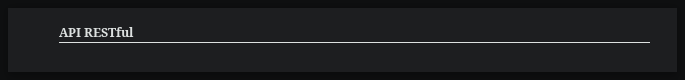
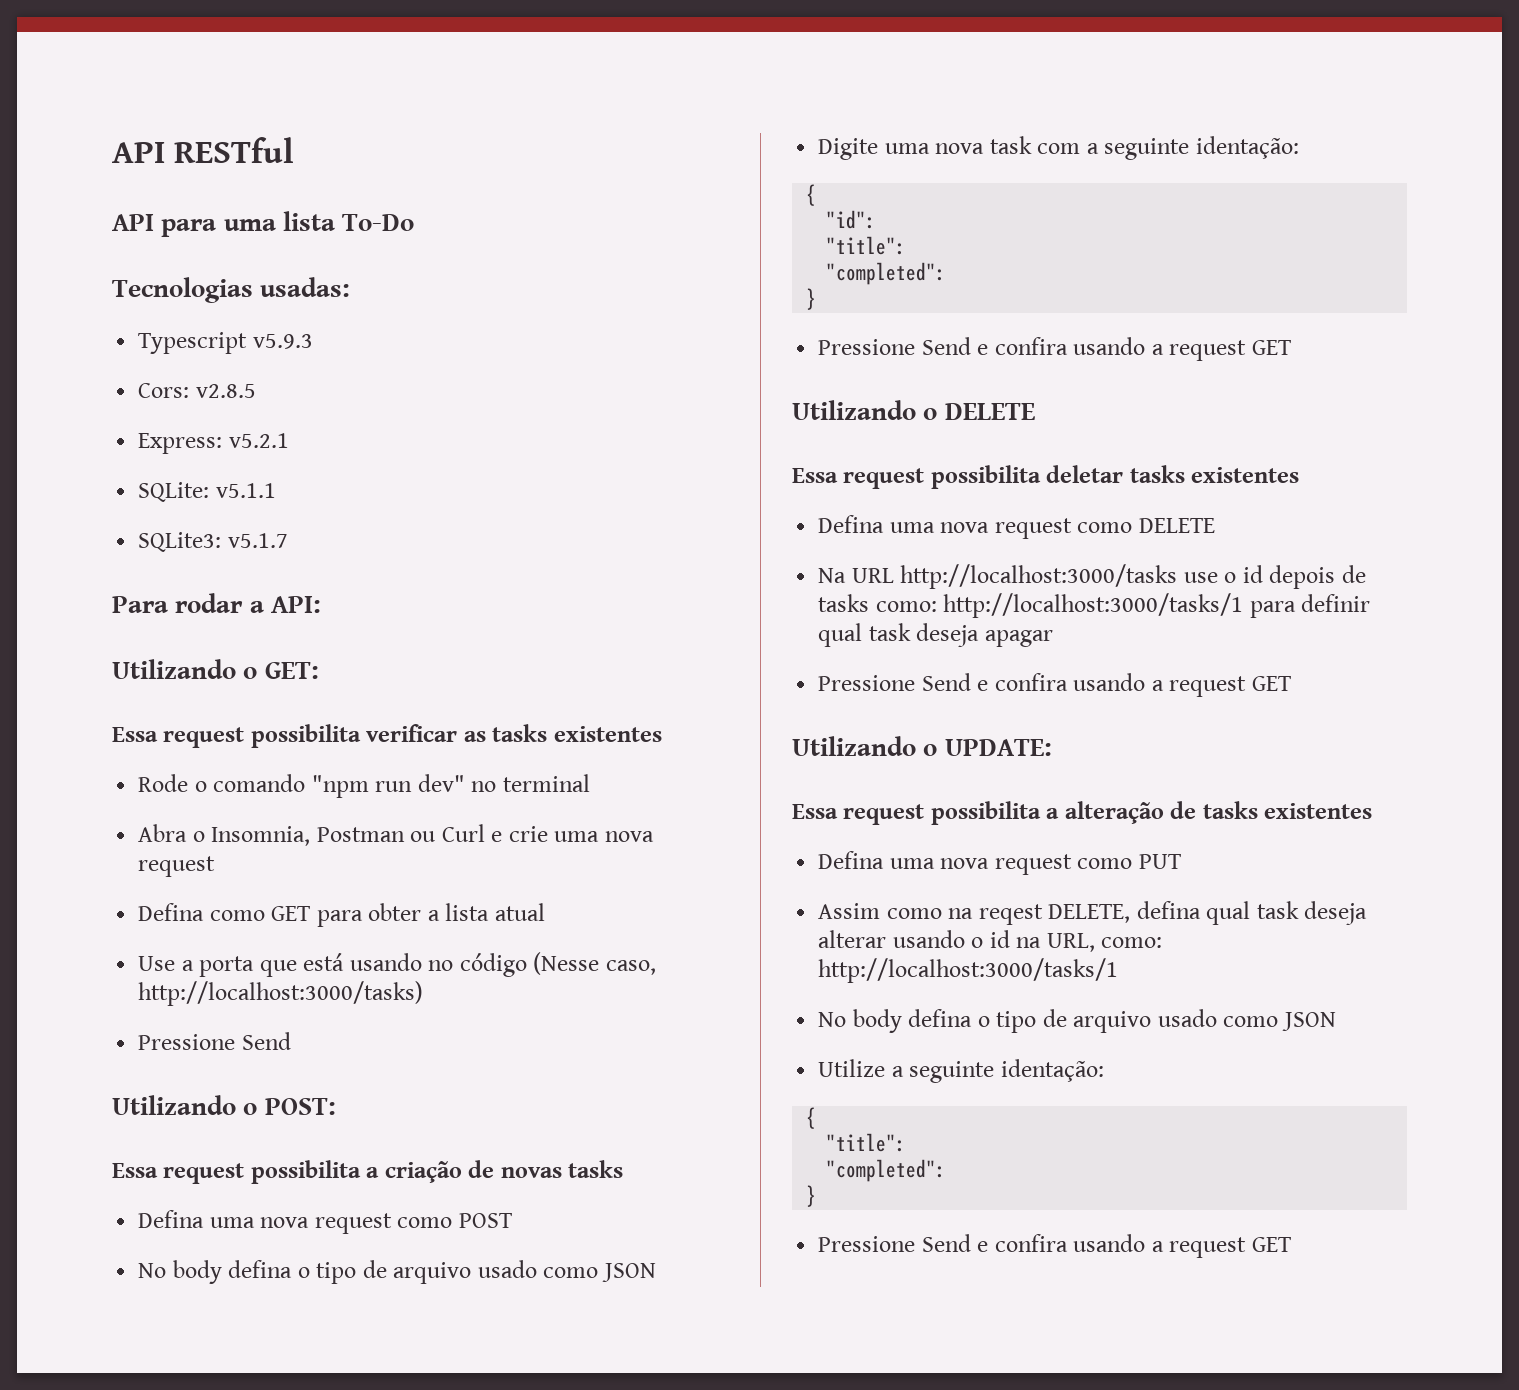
(135, 32) none -> [112,211,415,237] [112,277,351,303] [138,332,313,354] [138,383,256,398] [138,433,289,454] [138,482,276,502] [138,532,288,552] [112,593,321,613] [112,659,319,679] [112,724,662,748] [138,774,590,798] [138,824,654,846] [138,856,216,877] [138,903,545,927] [138,952,656,977] [138,981,424,1006] [138,1032,291,1050] [112,1095,336,1115] [112,1160,624,1184] [138,1210,512,1234] [138,1260,656,1284] [818,136,1299,160] [806,184,817,206] [826,210,877,229] [826,236,907,255] [826,262,947,285] [806,288,817,310] [818,337,1291,361] [792,400,1035,420] [792,465,1300,489] [818,515,1215,539] [818,564,1366,589] [818,593,1371,618] [818,623,1053,647] [818,673,1291,697] [792,736,1052,756] [792,801,1373,825] [818,851,1181,875] [818,901,1368,925] [818,930,1163,952] [818,958,1119,983] [818,1009,1336,1033] [818,1059,1104,1083] [806,1107,817,1129] [826,1133,907,1152] [826,1159,947,1182] [806,1185,817,1207] [818,1234,1291,1258] // API para uma lista To-Do // Tecnologias usadas: // Typescript v5.9.3 // Cors: v2.8.5 // Express: v5.2.1 // SQLite: v5.1.1 // SQLite3: v5.1.7 // Para rodar a API: // Utilizando o GET: // Essa request possibilita verificar as tasks existentes // Rode o comando "npm run dev" no terminal // Abra o Insomnia, Postman ou Curl e crie uma nova request // Defina como GET para obter a lista atual // Use a porta que está usando no código (Nesse caso, http://localhost:3000/tasks) // Pressione Send // Utilizando o POST: // Essa request possibilita a criação de novas tasks // Defina uma nova request como POST // No body defina o tipo de arquivo usado como JSON // Digite uma nova task com a seguinte identação: // { // "id": // "title": // "completed": // } // Pressione Send e confira usando a request GET // Utilizando o DELETE // Essa request possibilita deletar tasks existentes // Defina uma nova request como DELETE // Na URL http://localhost:3000/tasks use o id depois de tasks como: http://localhost:3000/tasks/1 para definir qual task deseja apagar // Pressione Send e confira usando a request GET // Utilizando o UPDATE: // Essa request possibilita a alteração de tasks existentes // Defina uma nova request como PUT // Assim como na reqest DELETE, defina qual task deseja alterar usando o id na URL, como: http://localhost:3000/tasks/1 // No body defina o tipo de arquivo usado como JSON // Utilize a seguinte identação: // { // "title": // "completed": // } // Pressione Send e confira usando a request GET

